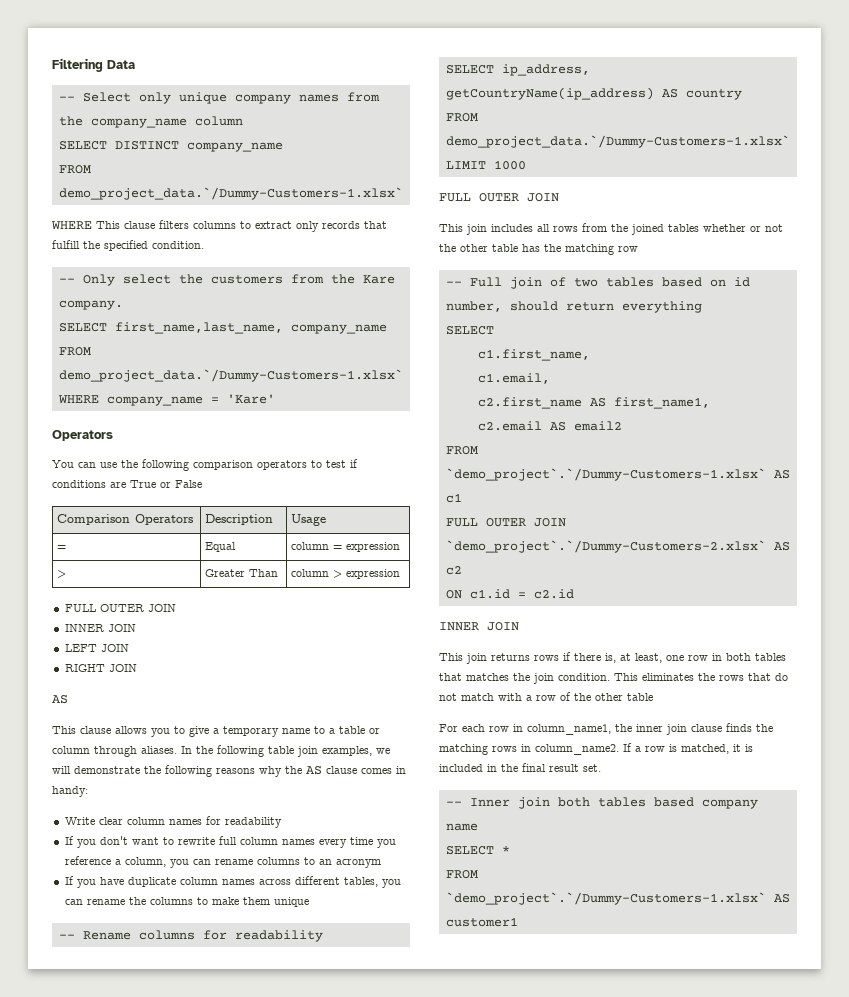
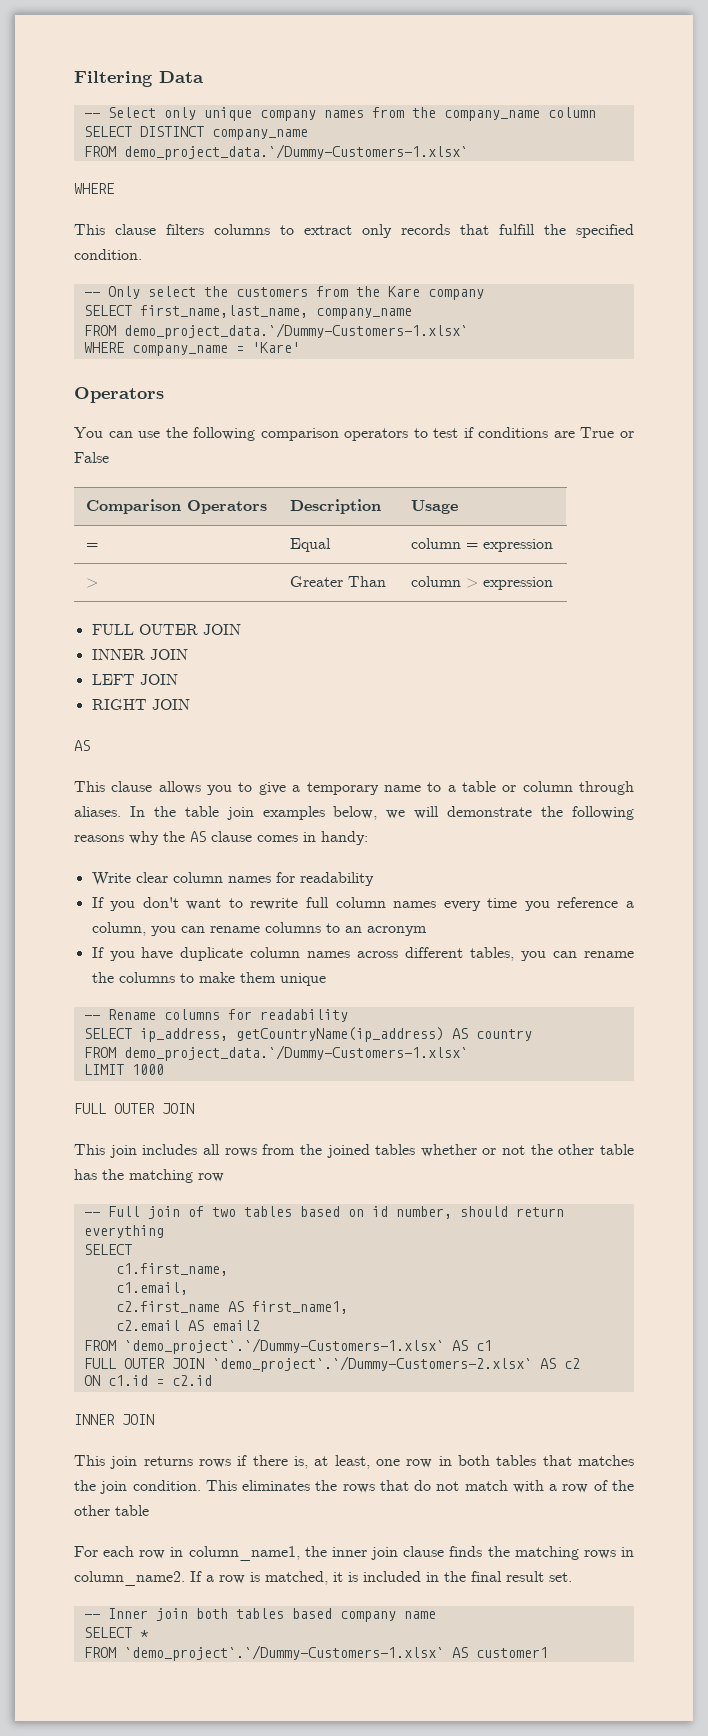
(92, 225) none -> (114, 188) //
[58,300,123,310] company. -> [427,289,484,300] company
[217,745,264,757] following -> (176, 811) none
[322,746,372,756] examples, -> [262,806,378,820] examples below,

